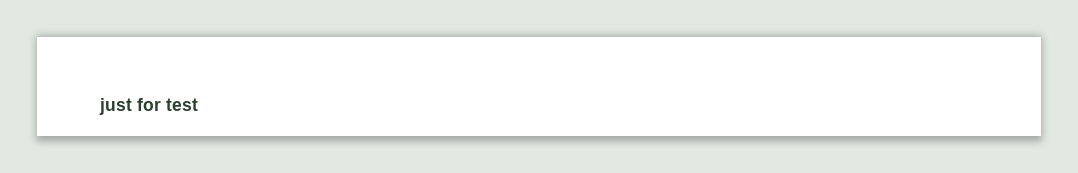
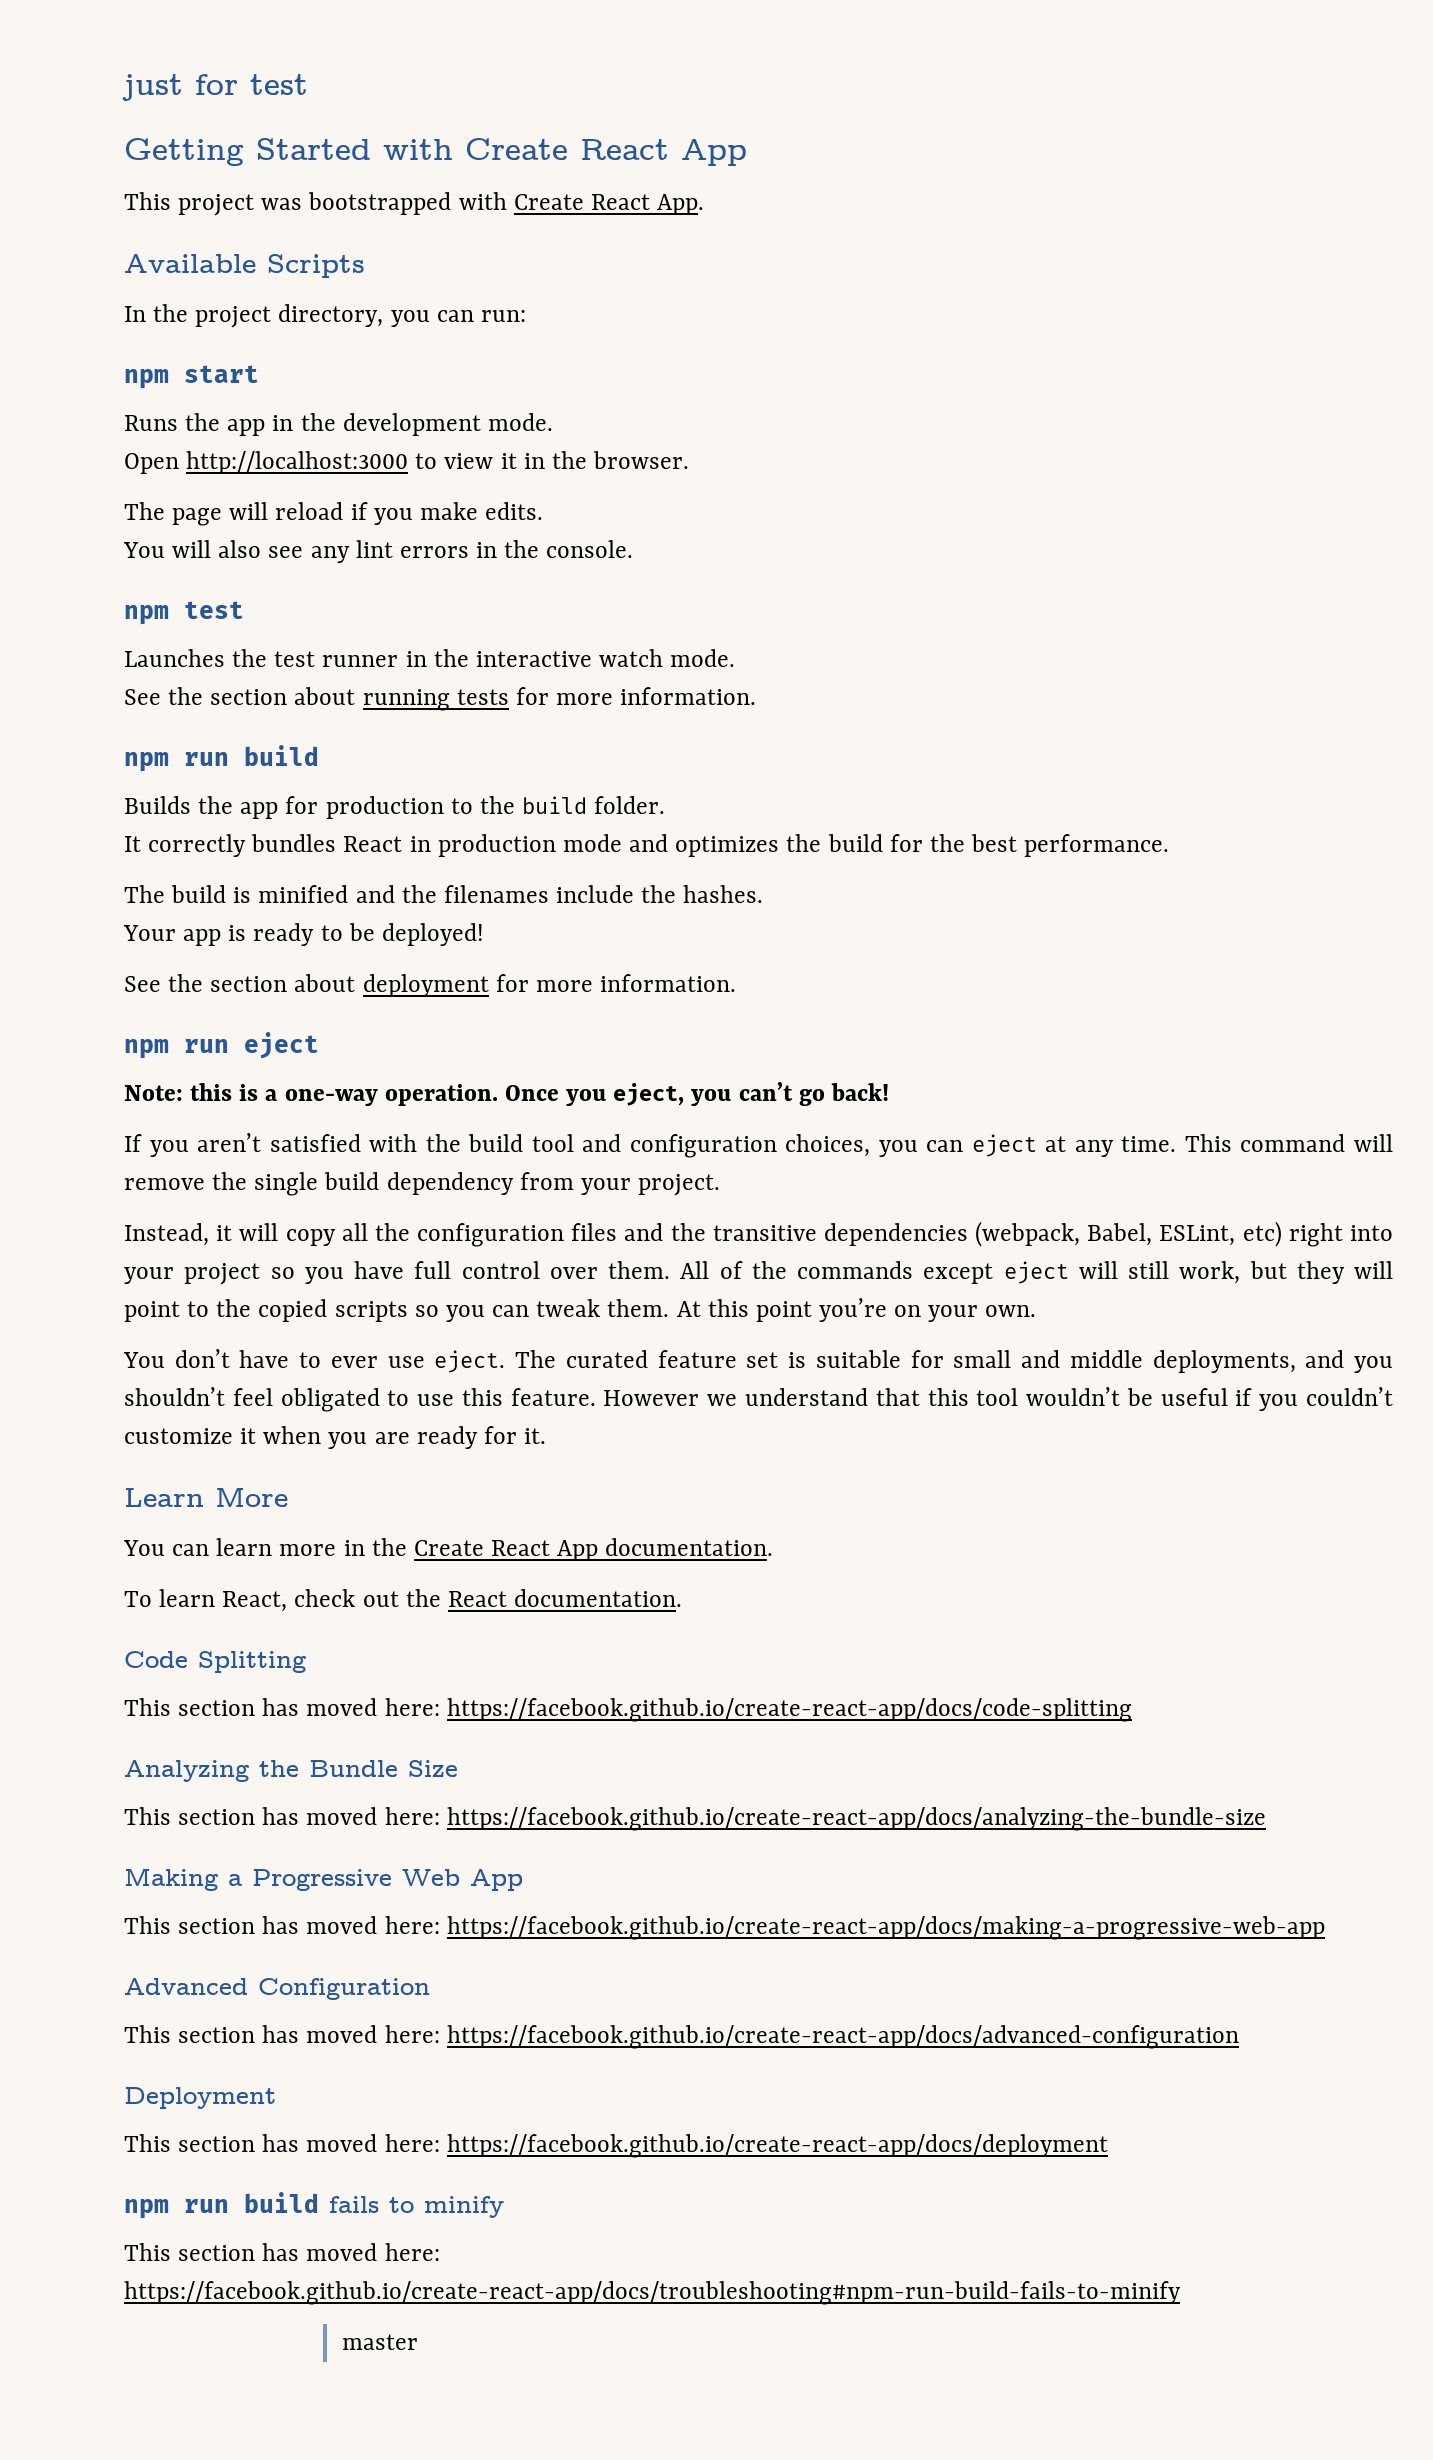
(198, 104) none -> [124,138,747,166] [124,192,705,216] [124,254,365,278] [124,304,526,328] [124,365,259,389] [124,413,553,436] [124,451,690,474] [124,502,544,526] [123,540,634,563] [124,601,244,625] [124,649,736,667] [124,687,757,711] [124,745,319,772] [124,796,666,819] [124,834,1170,857] [124,885,764,903] [123,923,484,946] [124,974,737,997] [124,1032,319,1059] [124,1082,889,1106] [124,1133,1393,1158] [124,1172,721,1196] [124,1221,1393,1247] [124,1261,1393,1285] [124,1298,1037,1322] [123,1349,1393,1373] [124,1387,1394,1412] [124,1426,547,1449] [124,1487,288,1507] [123,1538,774,1561] [124,1589,683,1612] [124,1651,306,1673] [124,1698,1132,1722] [124,1760,458,1782] [124,1807,1266,1831] [124,1868,523,1891] [124,1916,1325,1940] [124,1978,430,2000] [124,2025,1239,2049] [124,2087,276,2109] [124,2134,1108,2158] [124,2192,504,2219] [124,2243,440,2261] [124,2281,1181,2305] [341,2334,418,2350] // Getting Started with Create React App // This project was bootstrapped with Create React App. // Available Scripts // In the project directory, you can run: // npm start // Runs the app in the development mode. // Open http://localhost:3000 to view it in the browser. // The page will reload if you make edits. // You will also see any lint errors in the console. // npm test // Launches the test runner in the interactive watch mode. // See the section about running tests for more information. // npm run build // Builds the app for production to the build folder. // It correctly bundles React in production mode and optimizes the build for the best performance. // The build is minified and the filenames include the hashes. // Your app is ready to be deployed! // See the section about deployment for more information. // npm run eject // Note: this is a one-way operation. Once you eject, you can’t go back! // If you aren’t satisfied with the build tool and configuration choices, you can eject at any time. This command will remove the single build dependency from your project. // Instead, it will copy all the configuration files and the transitive dependencies (webpack, Babel, ESLint, etc) right into your project so you have full control over them. All of the commands except eject will still work, but they will point to the copied scripts so you can tweak them. At this point you’re on your own. // You don’t have to ever use eject. The curated feature set is suitable for small and middle deployments, and you shouldn’t feel obligated to use this feature. However we understand that this tool wouldn’t be useful if you couldn’t customize it when you are ready for it. // Learn More // You can learn more in the Create React App documentation. // To learn React, check out the React documentation. // Code Splitting // This section has moved here: https://facebook.github.io/create-react-app/docs/code-splitting // Analyzing the Bundle Size // This section has moved here: https://facebook.github.io/create-react-app/docs/analyzing-the-bundle-size // Making a Progressive Web App // This section has moved here: https://facebook.github.io/create-react-app/docs/making-a-progressive-web-app // Advanced Configuration // This section has moved here: https://facebook.github.io/create-react-app/docs/advanced-configuration // Deployment // This section has moved here: https://facebook.github.io/create-react-app/docs/deployment // npm run build fails to minify // This section has moved here: https://facebook.github.io/create-react-app/docs/troubleshooting#npm-run-build-fails-to-minify // master

